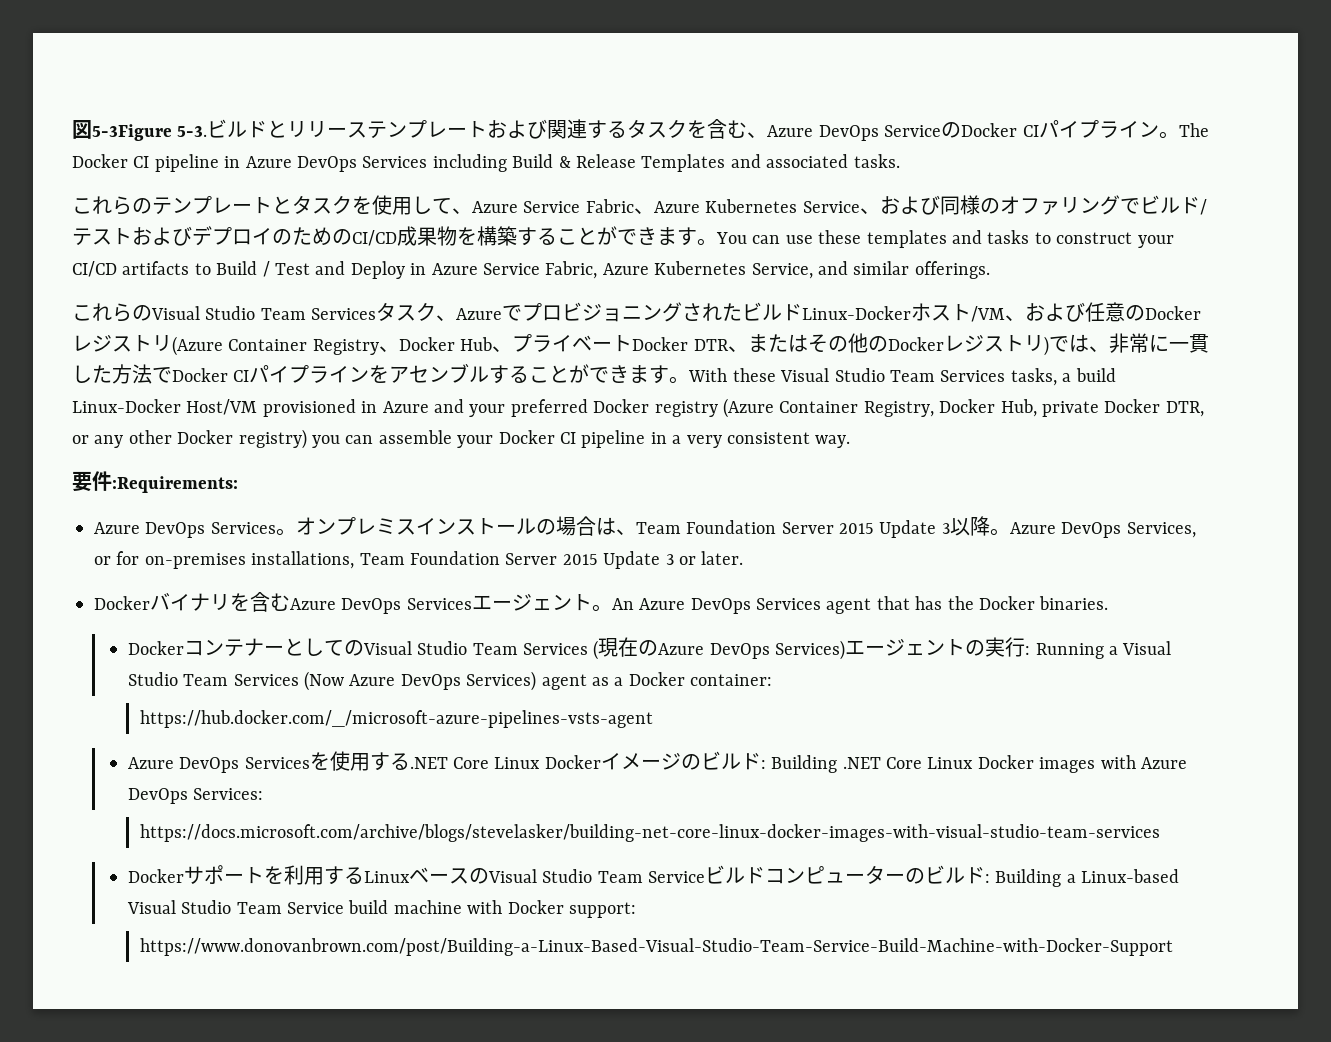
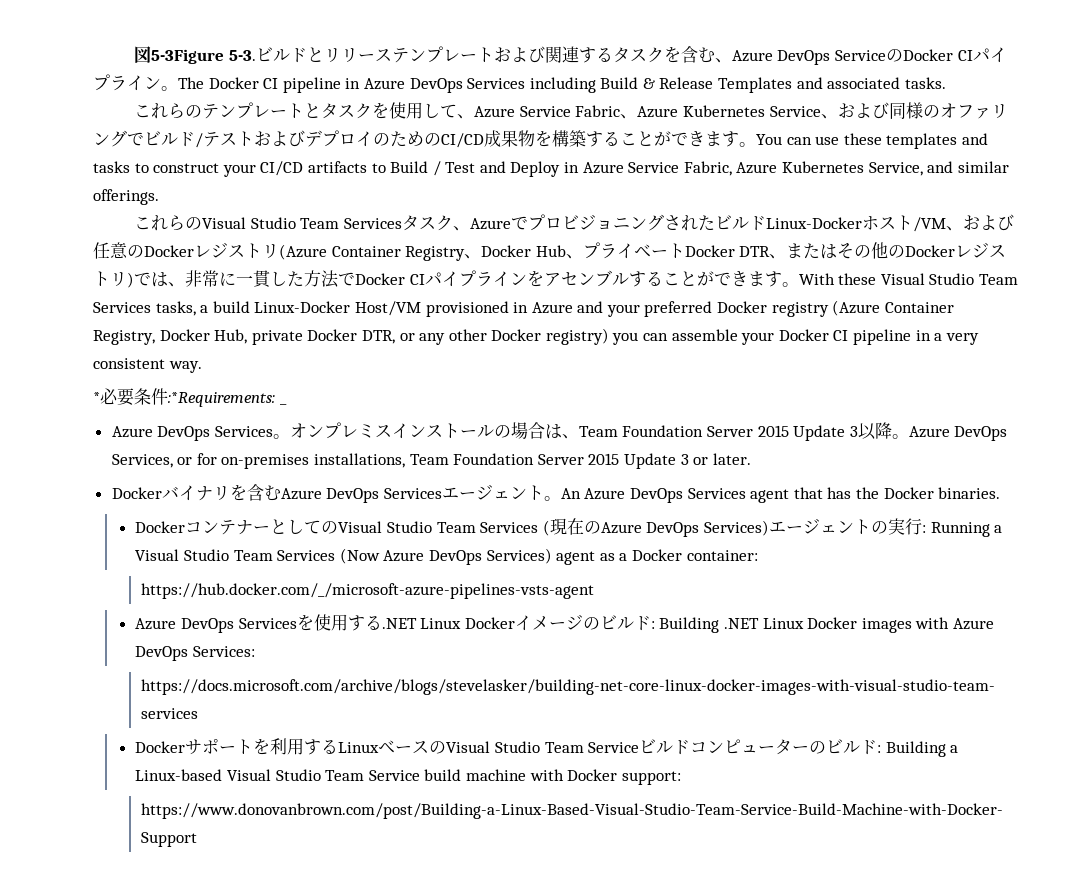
[72,471,238,493] 要件:Requirements: -> [93,388,287,407] *必要条件:*Requirements: _
[452,757,489,769] Core -> (417, 623) none
[885,757,922,769] Core -> (760, 623) none

